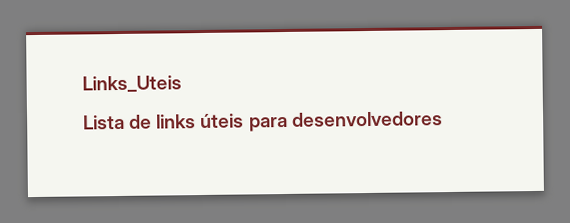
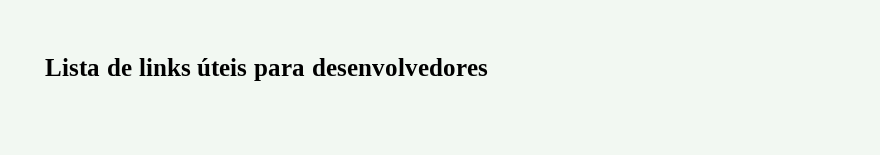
[82,75,182,93] Links_Uteis // -> (45, 67) none

